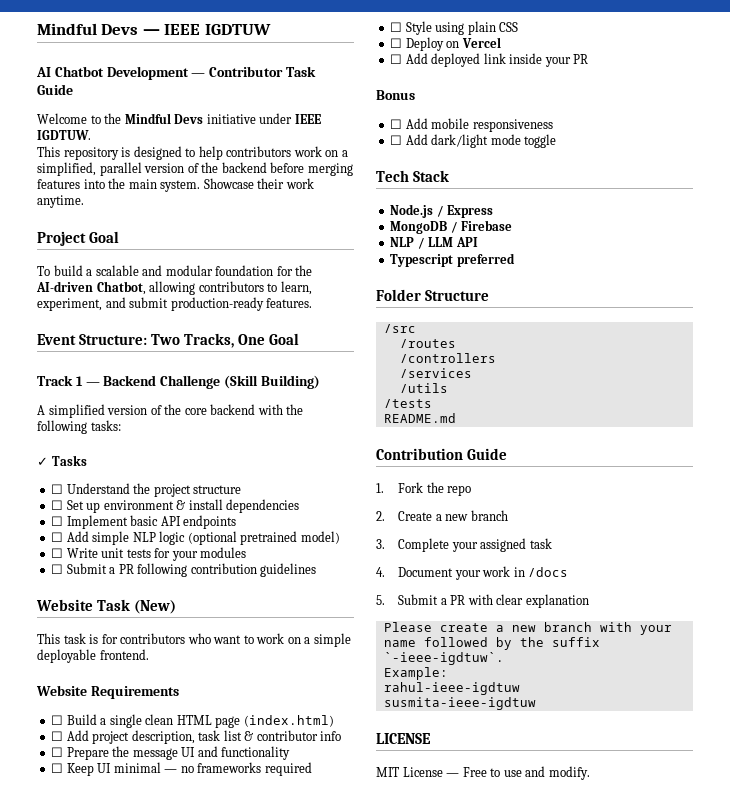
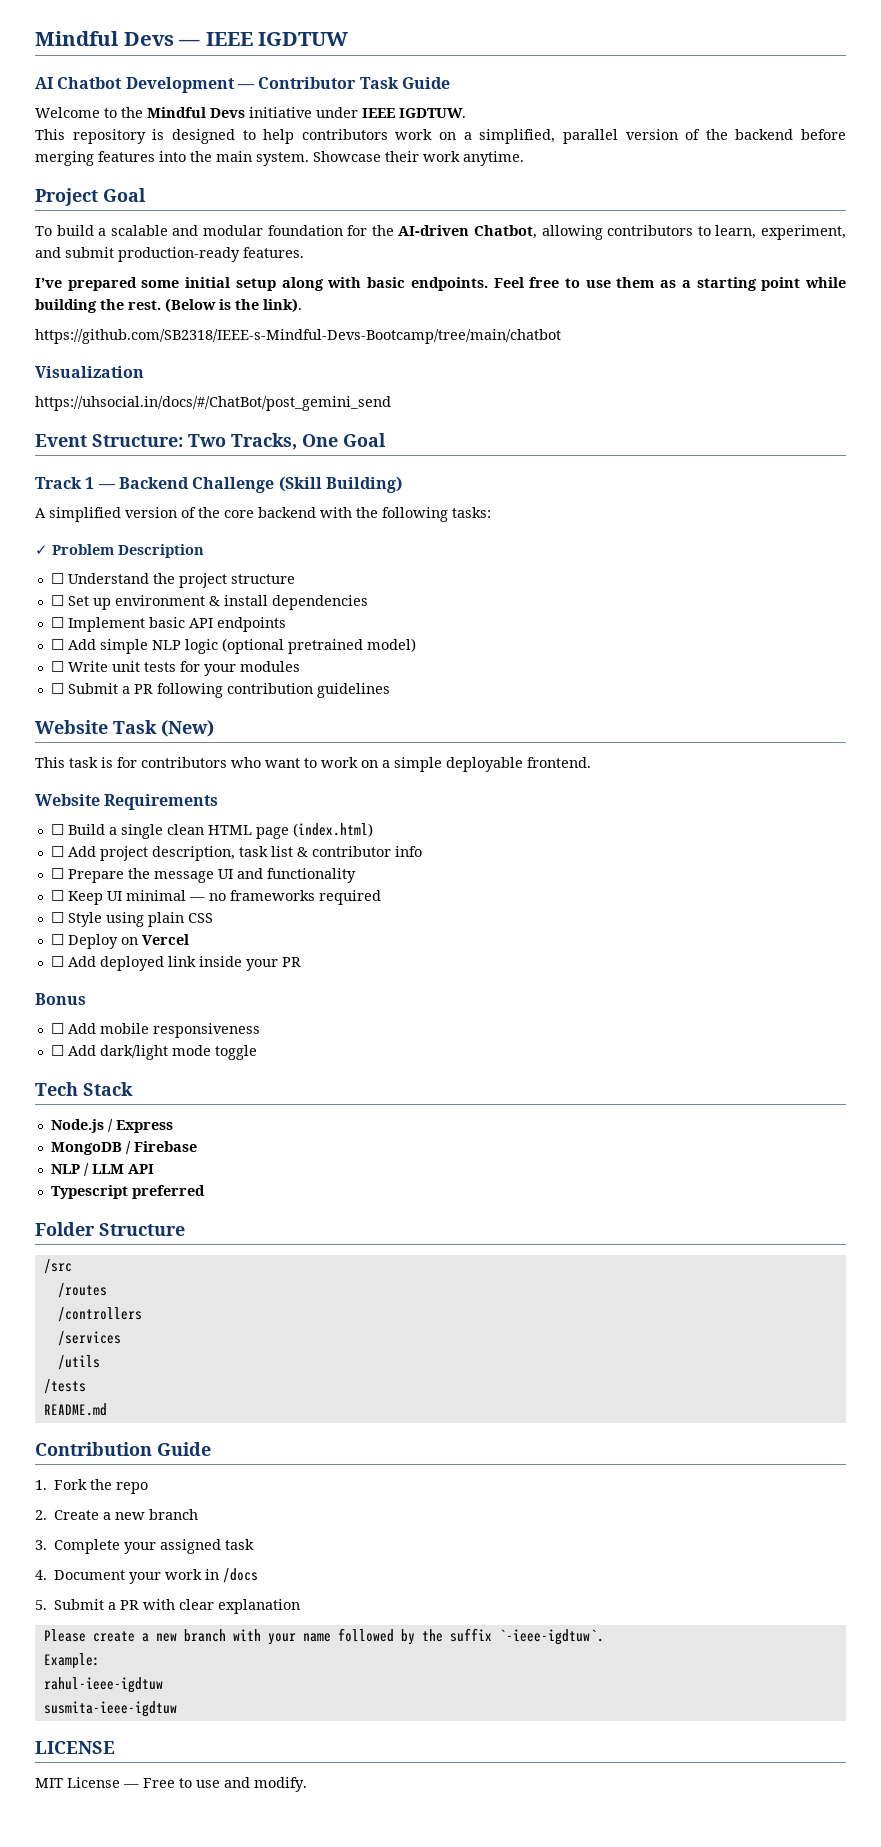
(313, 303) none -> [35,277,846,291] [35,298,302,313] [35,329,561,344] [35,366,144,378] [35,396,391,411] // I’ve prepared some initial setup along with basic endpoints. Feel free to use them as a starting point while building the rest. (Below is the link). // https://github.com/SB2318/IEEE-s-Mindful-Devs-Bootcamp/tree/main/chatbot // Visualization // https://uhsocial.in/docs/#/ChatBot/post_gemini_send
[51,455,87,466] Tasks -> [52,544,204,558] Problem Description

